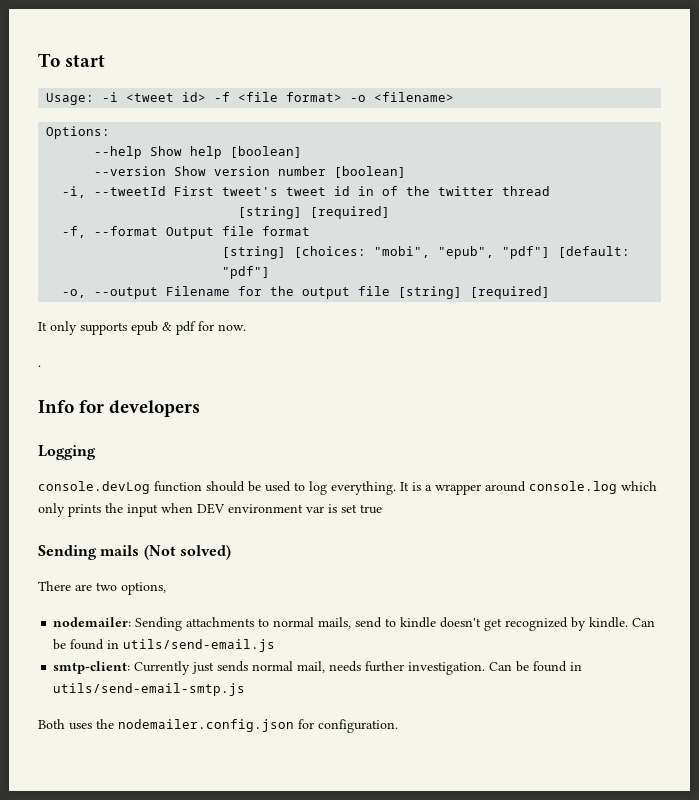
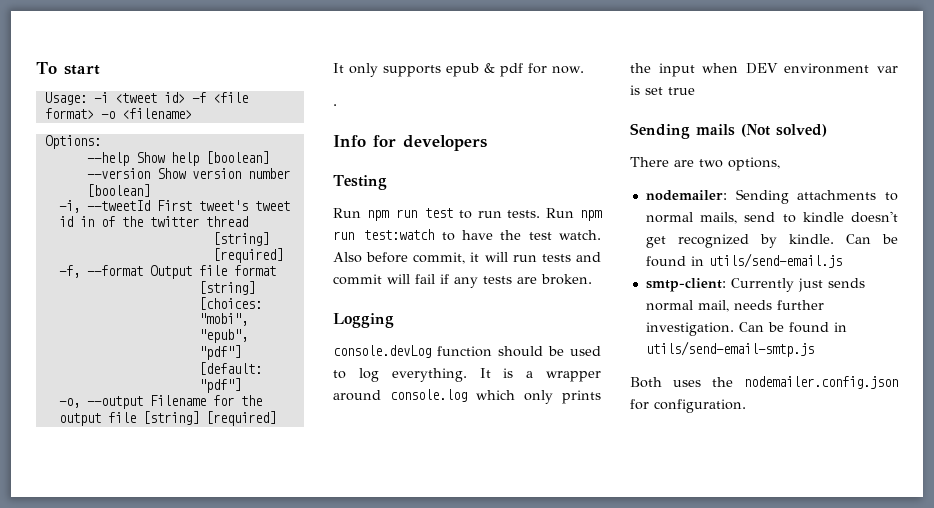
(201, 408) none -> [333,175,387,190] [333,208,602,221] [333,229,601,241] [333,252,601,264] [333,274,592,288] // Testing // Run npm run test to run tests. Run npm run test:watch to have the test watch. Also before commit, it will run tests and commit will fail if any tests are broken.

